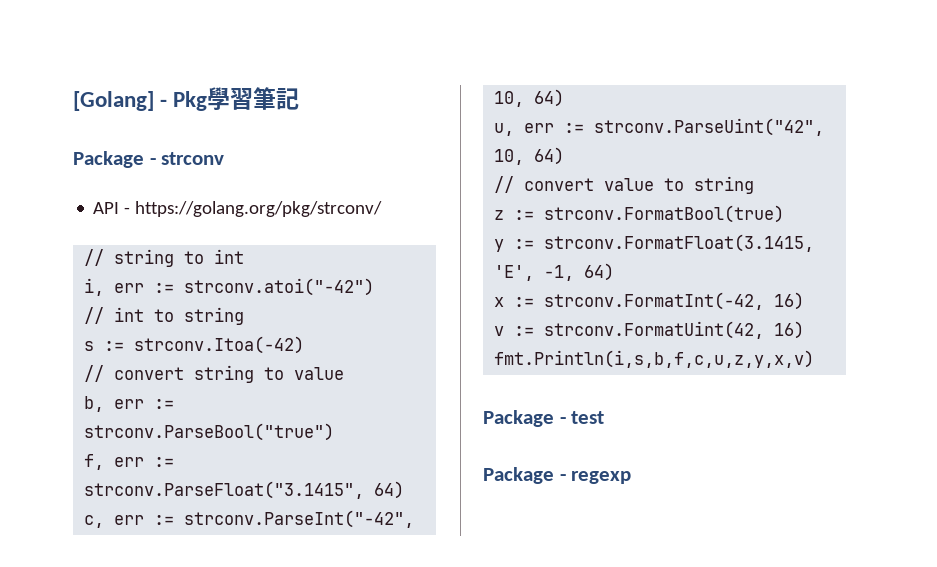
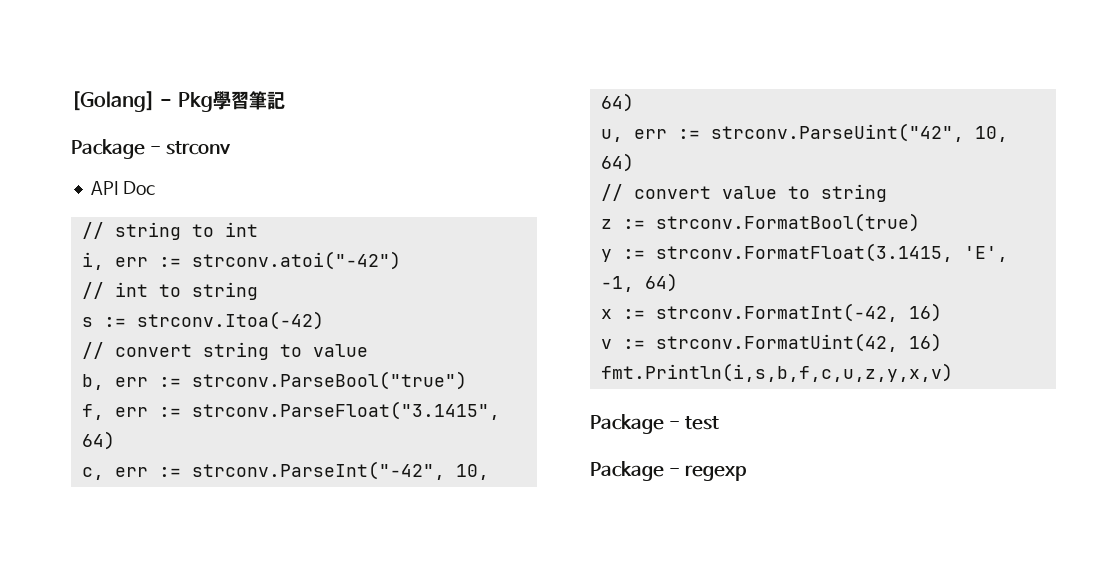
[124,201,383,217] - https://golang.org/pkg/strconv/ -> [122,181,155,195] Doc

